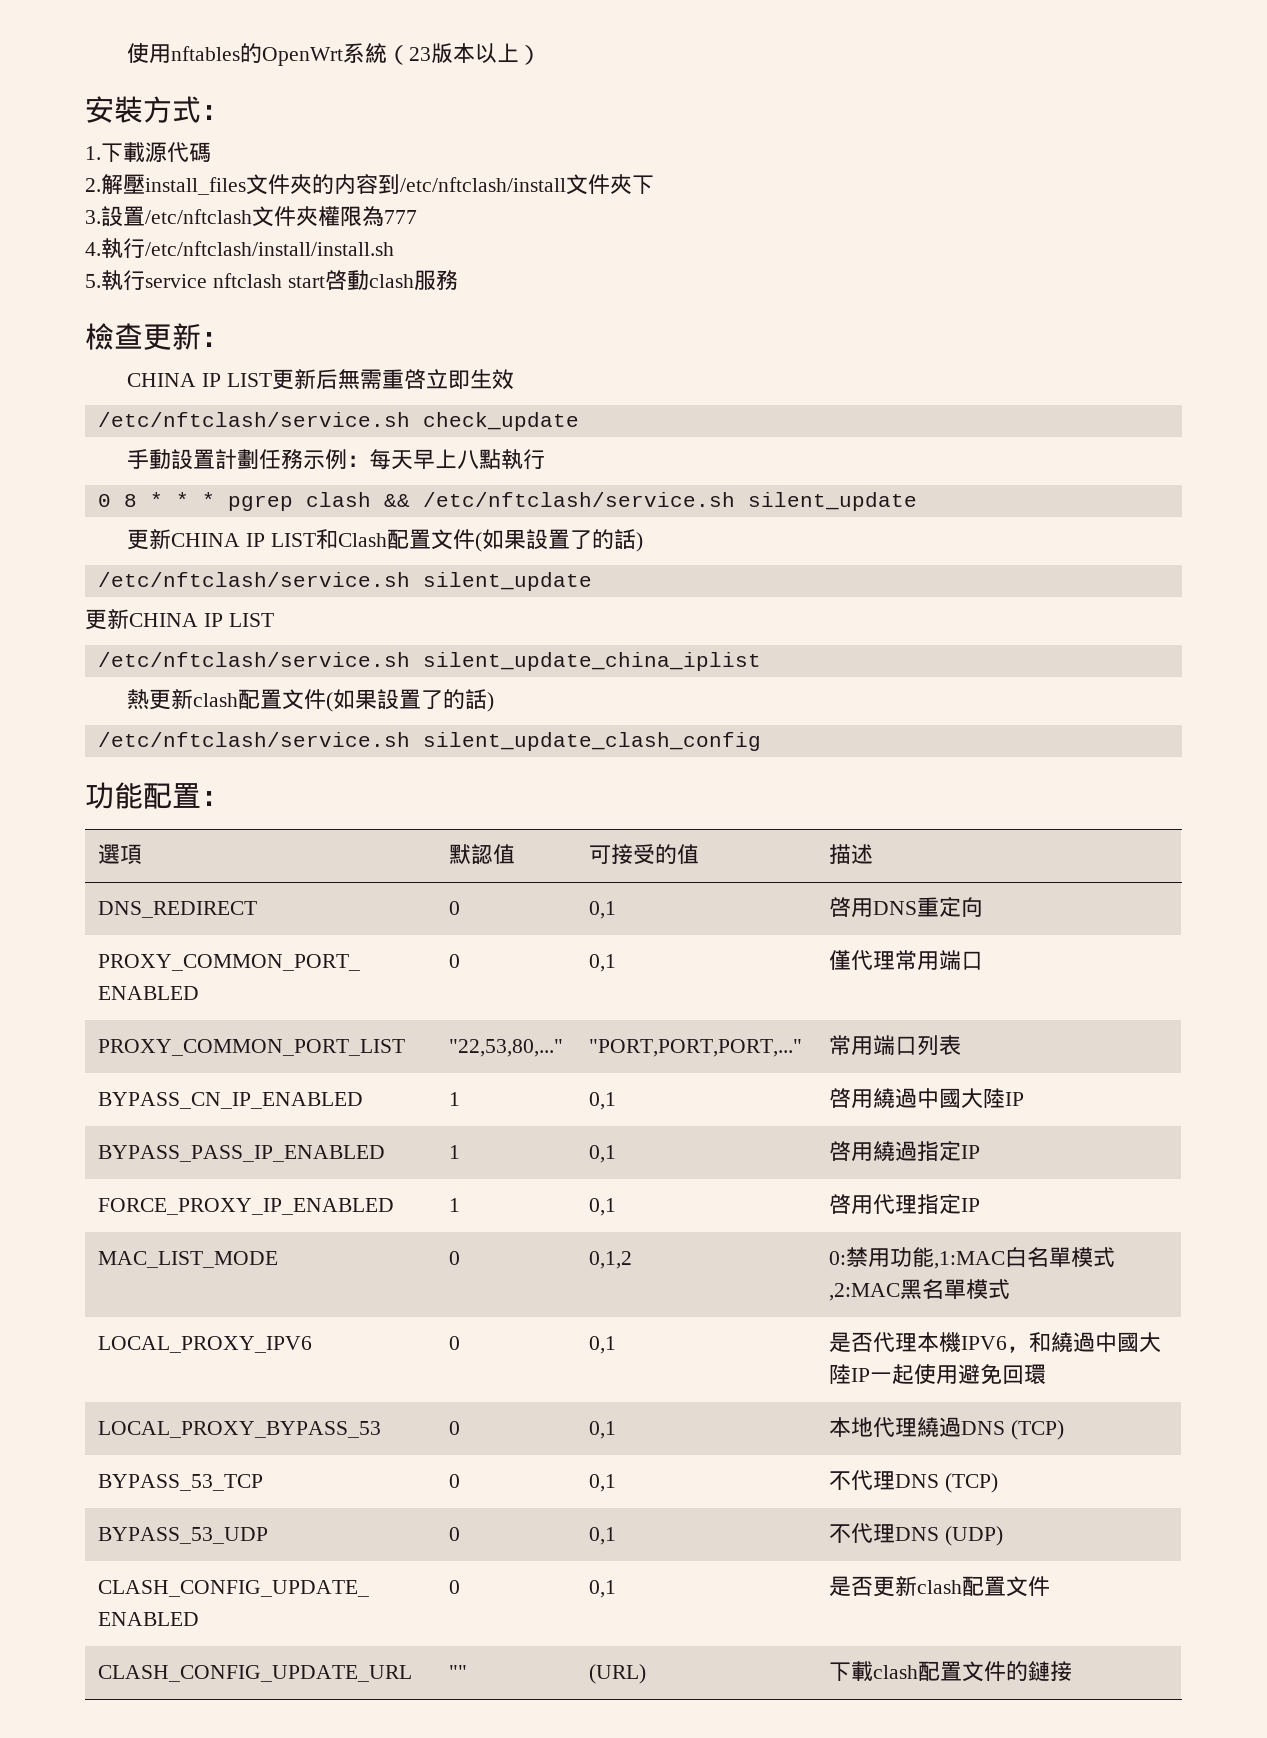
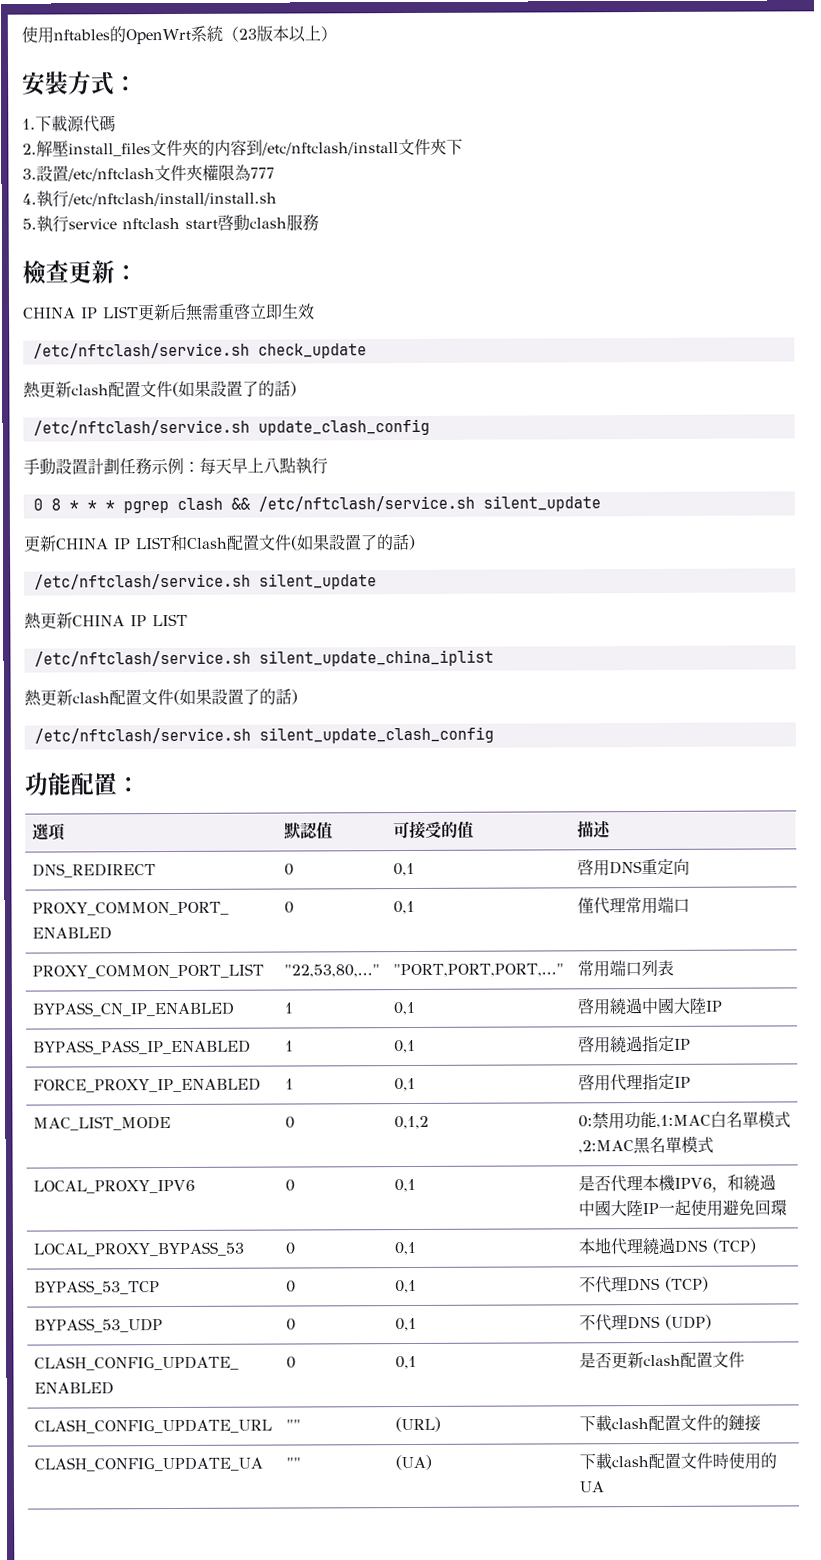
(579, 421) none -> [23,380,297,399] [32,418,430,436] // 熱更新clash配置文件(如果設置了的話) // /etc/nftclash/service.sh update_clash_config
(592, 581) none -> [24,612,42,630] 熱
(1072, 1671) none -> [33,1456,263,1472] [285,1457,301,1469] [394,1454,432,1471] [578,1452,777,1470] [578,1481,604,1493] // CLASH_CONFIG_UPDATE_UA | "" | (UA) | 下載clash配置文件時使用的UA

